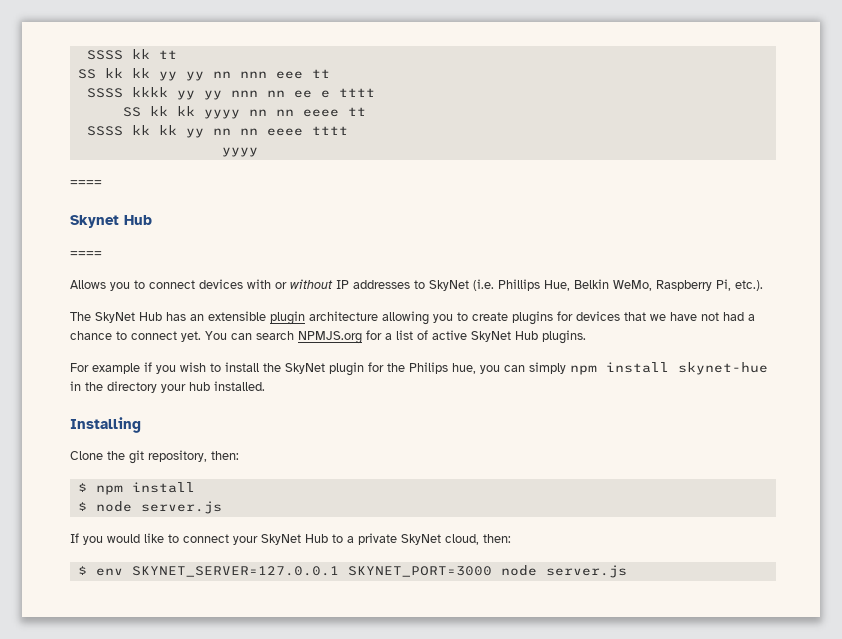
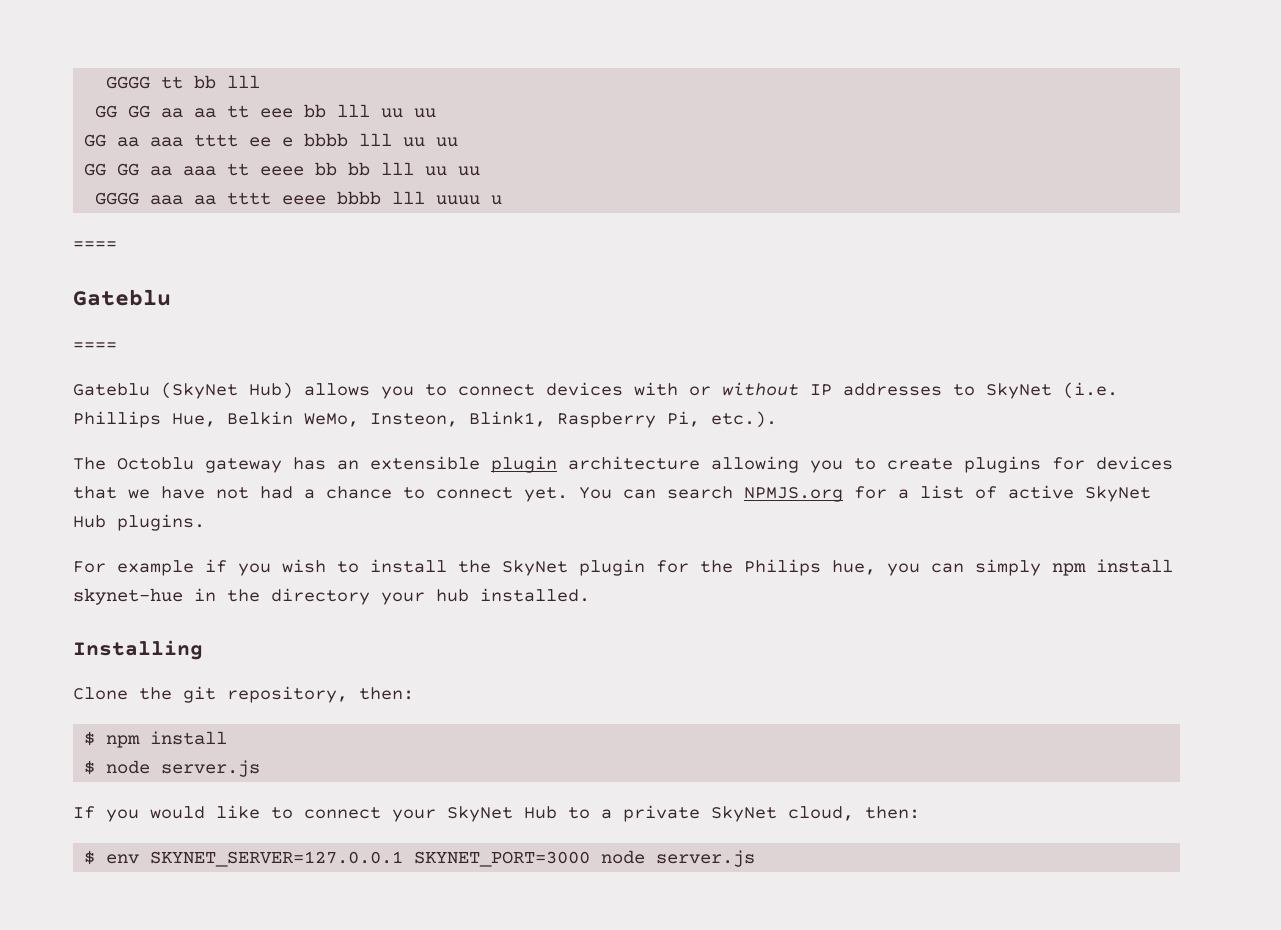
[86,49,177,60] [77,68,330,81] [86,87,375,100] [122,106,366,119] [86,125,348,138] [221,147,258,157] [70,180,102,186] [70,215,152,228] [70,251,102,257] [70,280,106,289] SSSS kk tt // SS kk kk yy yy nn nnn eee tt // SSSS kkkk yy yy nnn nn ee e tttt // SS kk kk yyyy nn nn eeee tt // SSSS kk kk yy nn nn eeee tttt // yyyy // ==== // Skynet Hub // ==== // Allows -> [106,75,261,89] [95,104,437,118] [84,133,459,147] [84,162,481,176] [95,191,503,205] [73,241,117,249] [73,289,171,306] [73,342,117,350] [73,382,370,399] GGGG tt bb lll // GG GG aa aa tt eee bb lll uu uu // GG aa aaa tttt ee e bbbb lll uu uu // GG GG aa aaa tt eeee bb bb lll uu uu // GGGG aaa aa tttt eeee bbbb lll uuuu u // ==== // Gateblu // ==== // Gateblu (SkyNet Hub) allows
(652, 285) none -> [370,411,546,427] Insteon, Blink1,
[95,312,162,323] SkyNet Hub -> [117,457,282,473] Octoblu gateway

